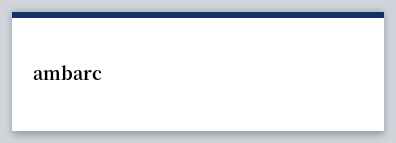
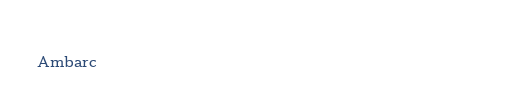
[33,65,102,80] ambarc -> [37,56,97,67] Ambarc

